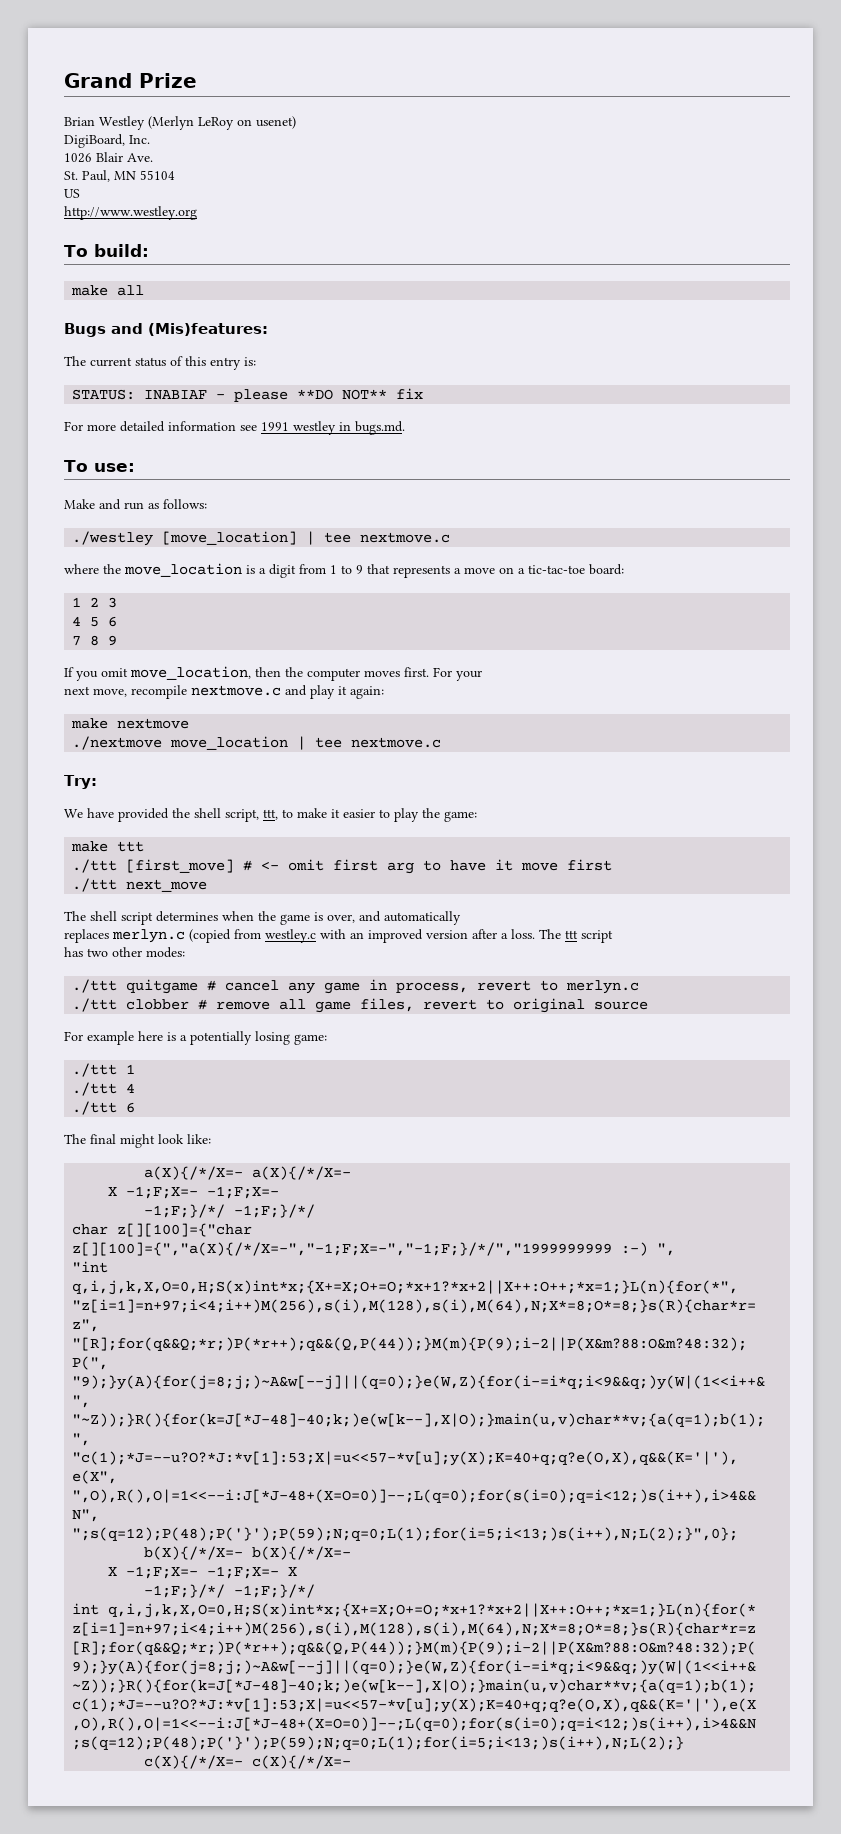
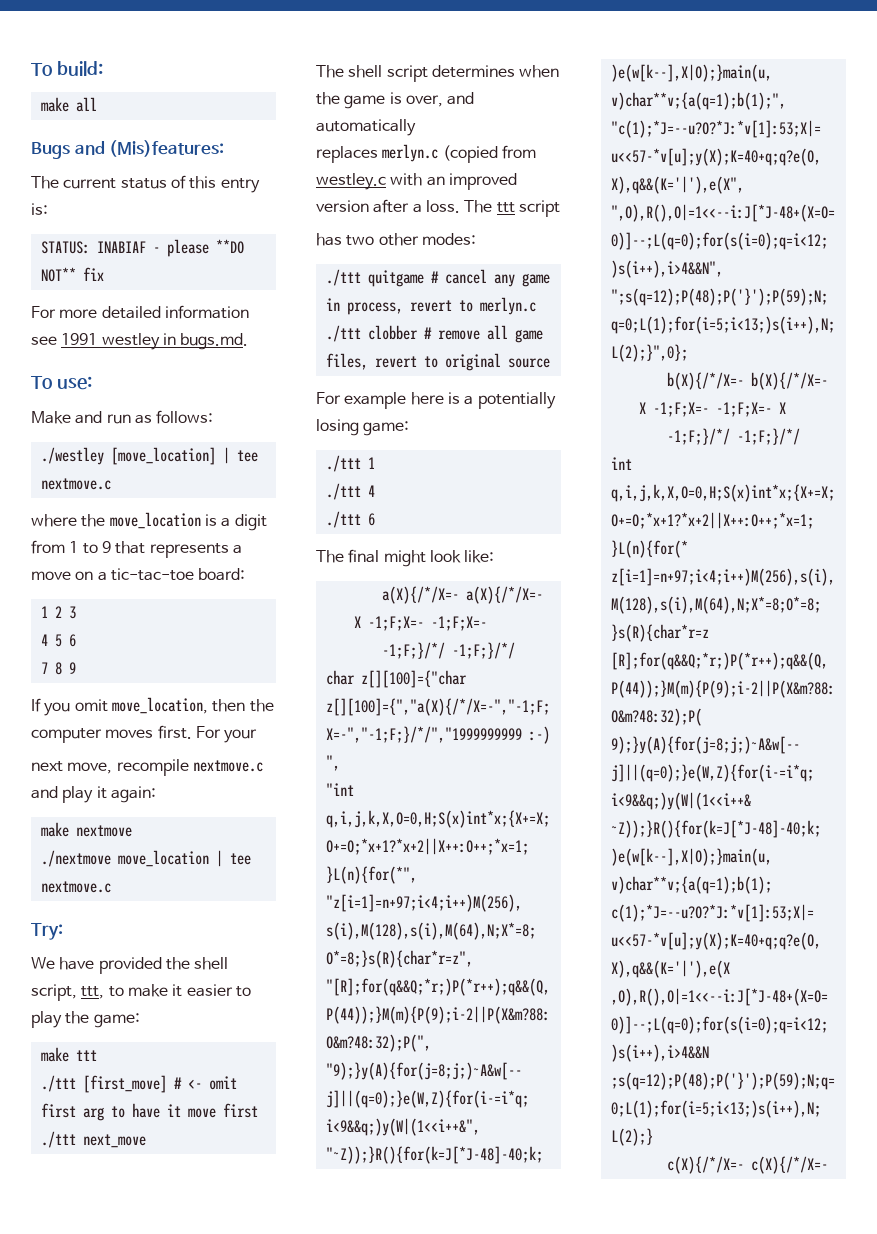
[64,73,197,88] [64,116,296,130] [64,134,150,148] [64,152,153,163] [64,170,175,182] [64,189,80,198] [64,206,197,220] Grand Prize // Brian Westley (Merlyn LeRoy on usenet) // DigiBoard, Inc. // 1026 Blair Ave. // St. Paul, MN 55104 // US // http://www.westley.org // -> (31, 69) none

